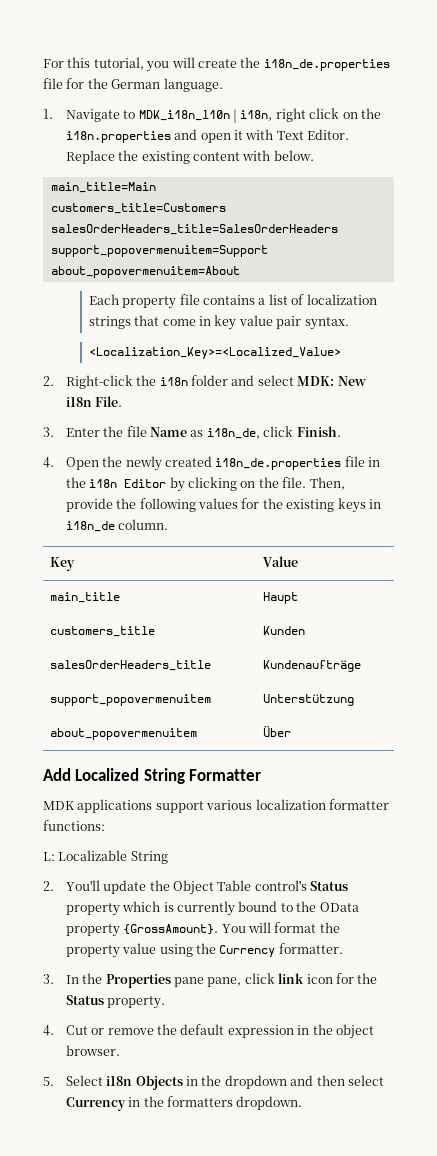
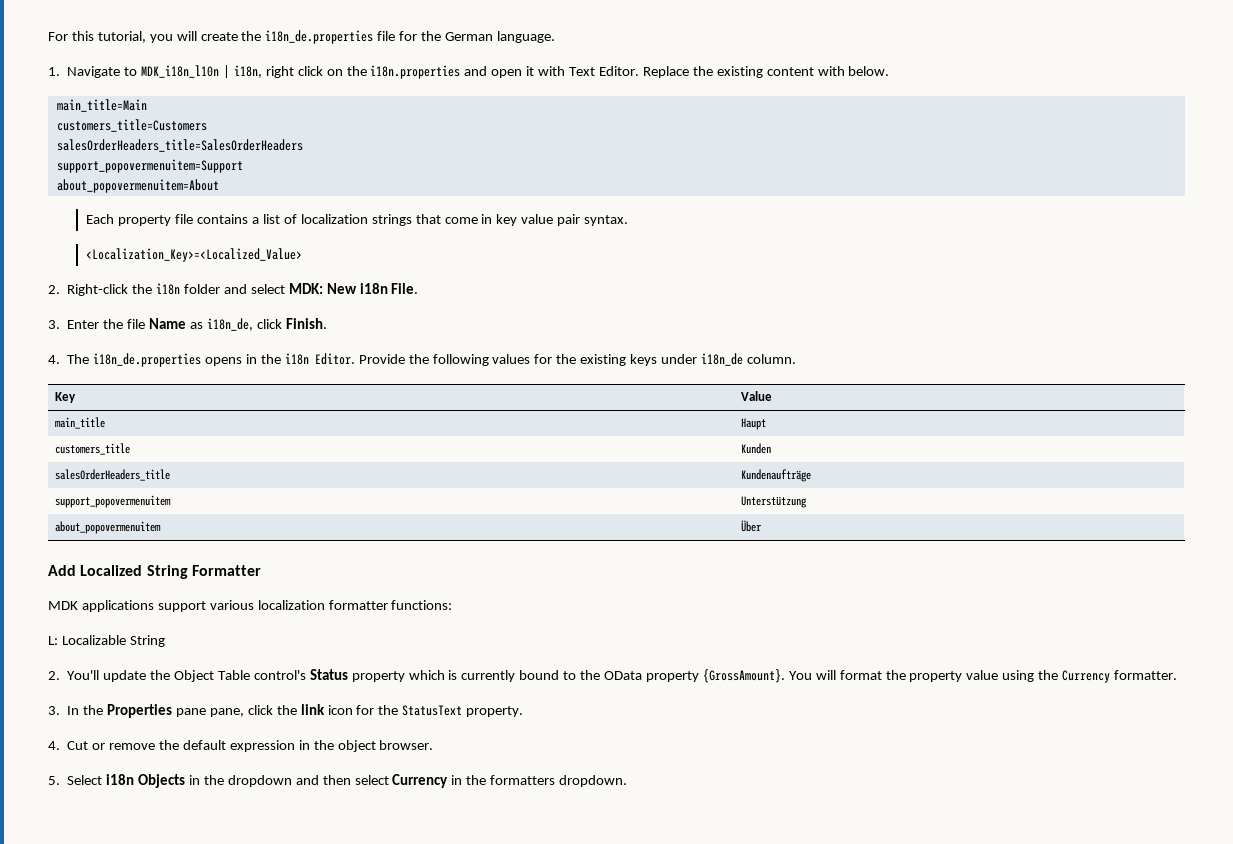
[65,456,381,471] [65,477,345,492] [65,498,113,512] Open the newly created i18n_de.properties file in the i18n Editor by clicking on the file. Then, provide -> [67,353,405,367] The i18n_de.properties opens in the i18n Editor. Provide
[368,499,381,509] in -> [661,354,698,364] under
(275, 978) none -> [276,705,297,715] the
[65,995,104,1005] Status -> [402,705,463,716] StatusText

